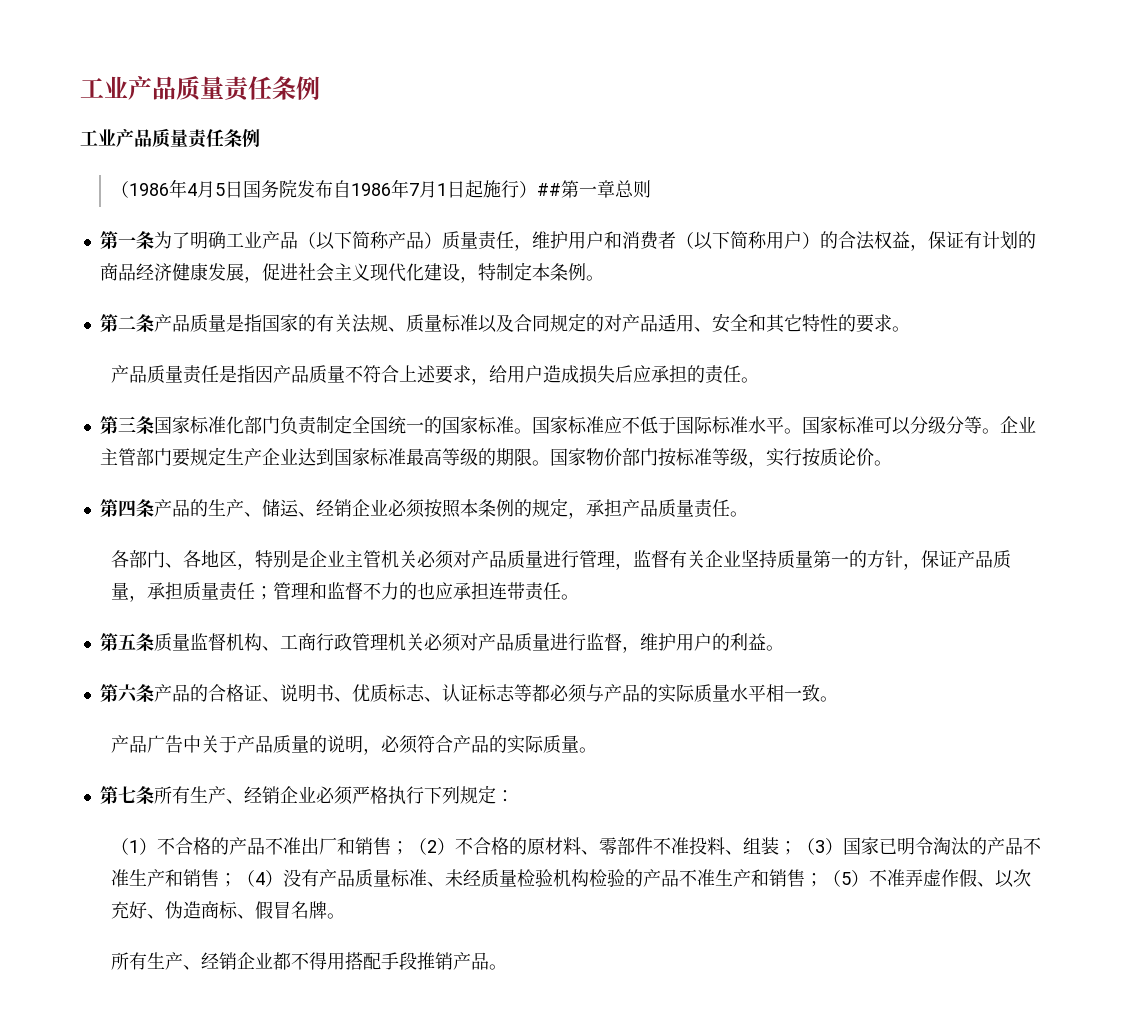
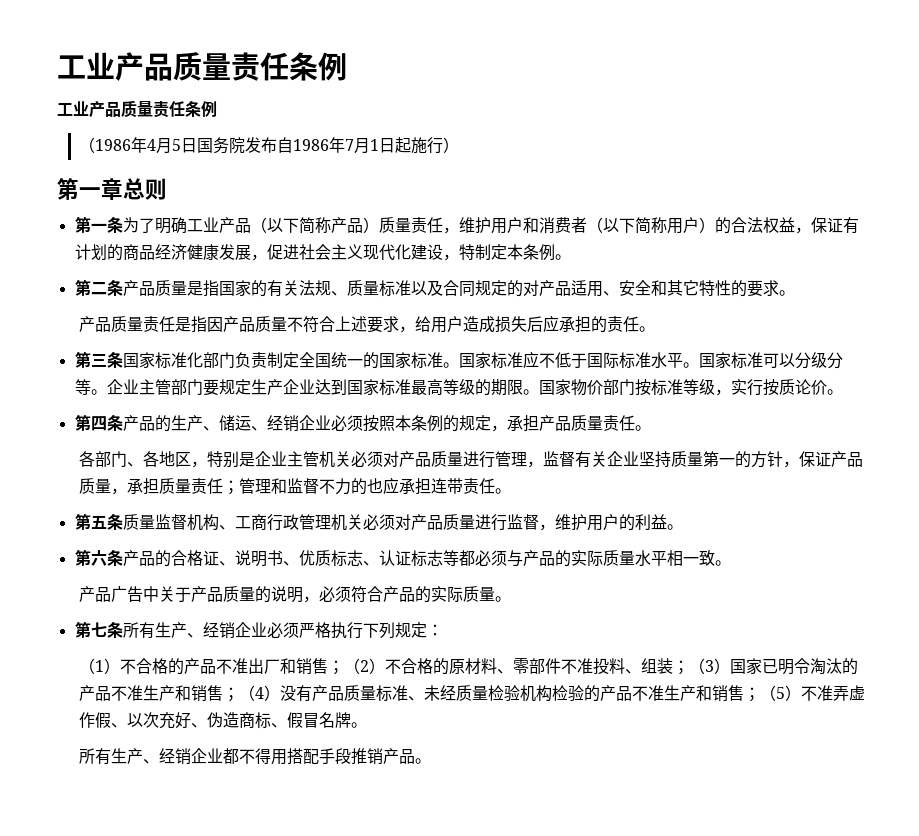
[537,183,562,196] ## -> (460, 145) //

